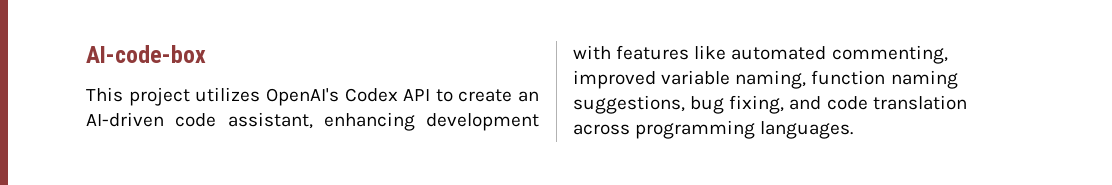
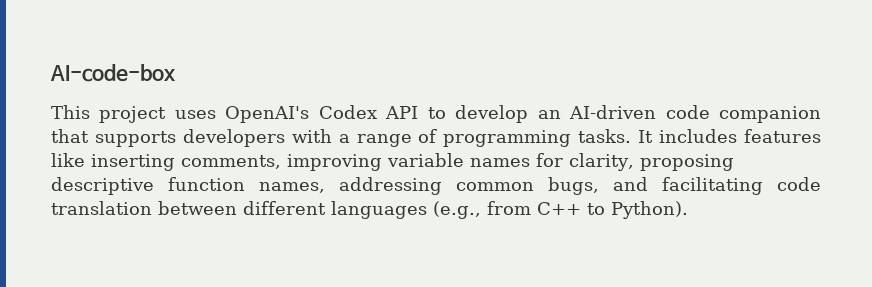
[195,87,261,102] utilizes -> [174,110,216,119] uses
[458,89,513,102] create -> [455,105,529,123] develop
[227,112,539,131] [573,45,948,64] [573,70,958,89] [573,95,967,114] [573,120,854,139] assistant, enhancing development with features like automated commenting, improved variable naming, function naming suggestions, bug fixing, and code translation across programming languages. -> [719,106,821,123] [51,129,821,147] [51,153,734,171] [51,177,821,195] [51,201,688,219] companion that supports developers with a range of programming tasks. It includes features like inserting comments, improving variable names for clarity, proposing descriptive function names, addressing common bugs, and facilitating code translation between different languages (e.g., from C++ to Python).

